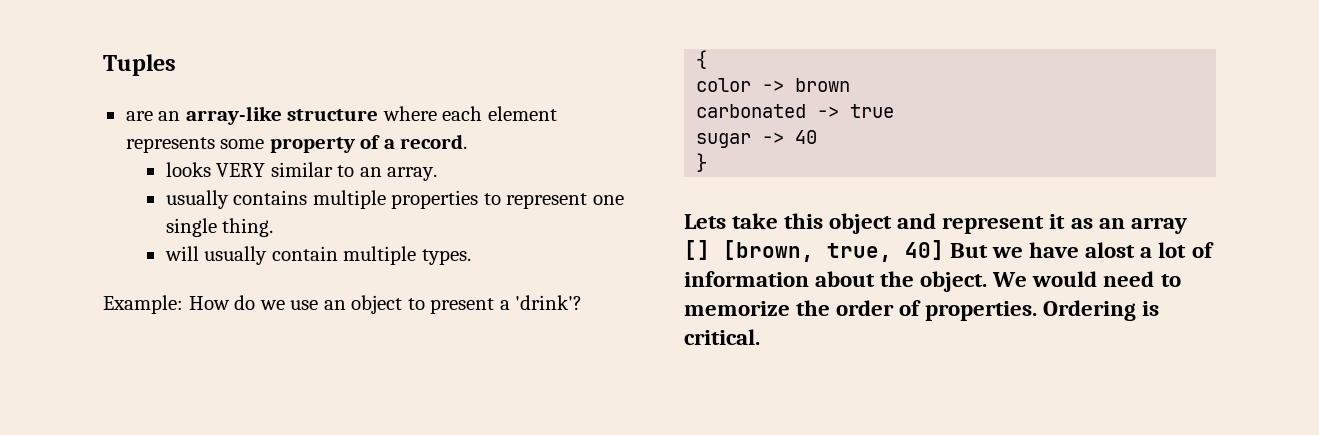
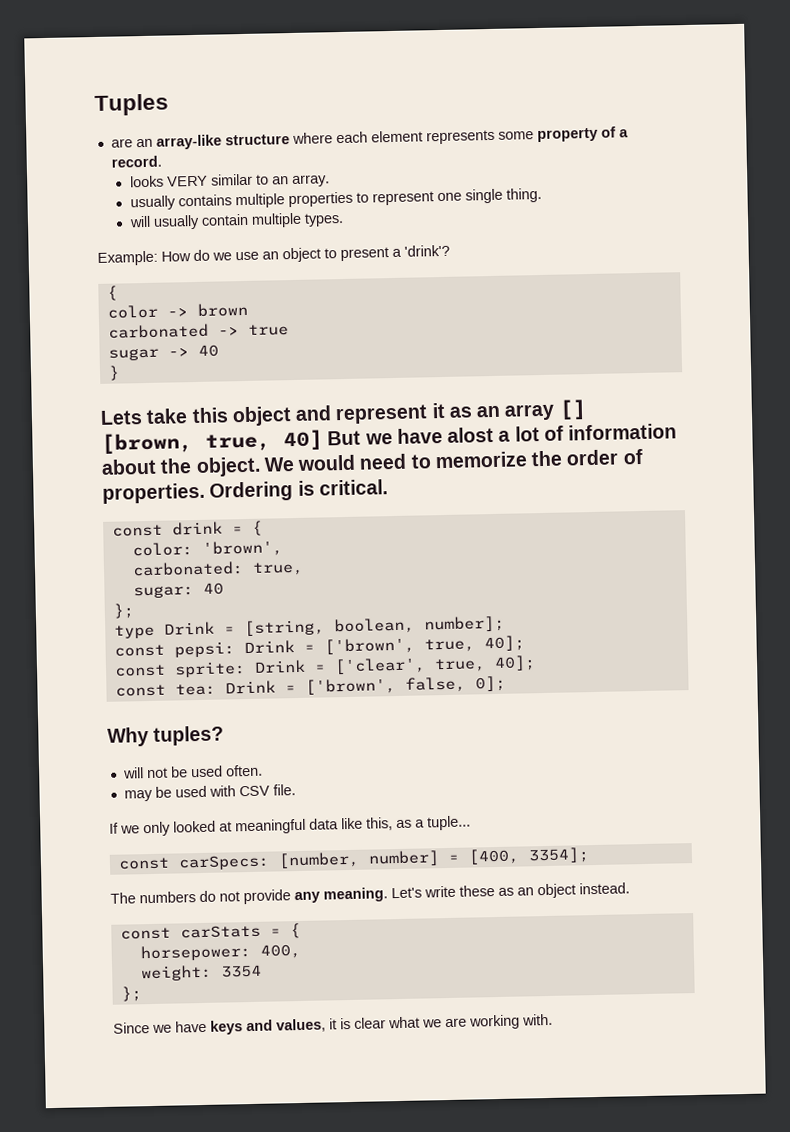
(760, 337) none -> [111,520,263,537] [131,540,283,557] [131,561,304,577] [132,582,224,599] [112,603,135,619] [113,615,505,639] [113,635,525,658] [113,655,536,678] [114,675,506,697] [107,725,225,747] [122,764,263,779] [123,784,296,802] [109,815,471,837] [117,847,590,871] [110,882,630,905] [119,922,301,940] [139,943,301,962] [140,964,262,982] [120,986,142,1002] [113,1013,553,1035] // const drink = { // color: 'brown', // carbonated: true, // sugar: 40 // }; // type Drink = [string, boolean, number]; // const pepsi: Drink = ['brown', true, 40]; // const sprite: Drink = ['clear', true, 40]; // const tea: Drink = ['brown', false, 0]; // Why tuples? // will not be used often. // may be used with CSV file. // If we only looked at meaningful data like this, as a tuple... // const carSpecs: [number, number] = [400, 3354]; // The numbers do not provide any meaning. Let's write these as an object instead. // const carStats = { // horsepower: 400, // weight: 3354 // }; // Since we have keys and values, it is clear what we are working with.

